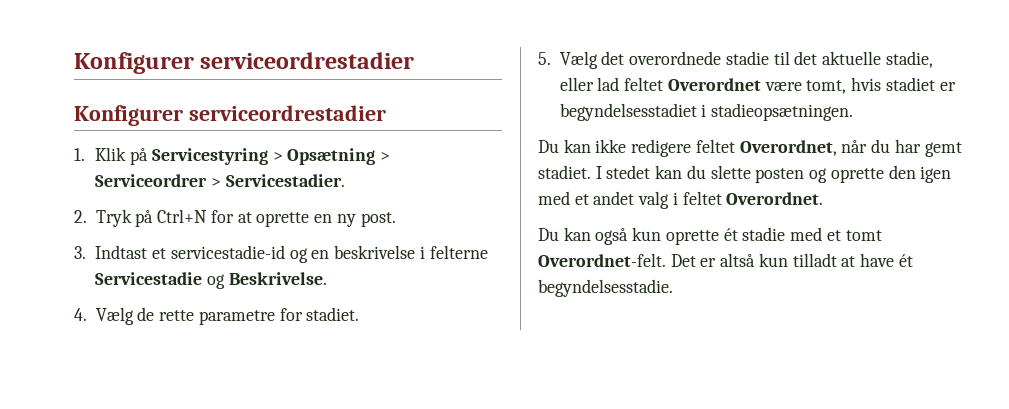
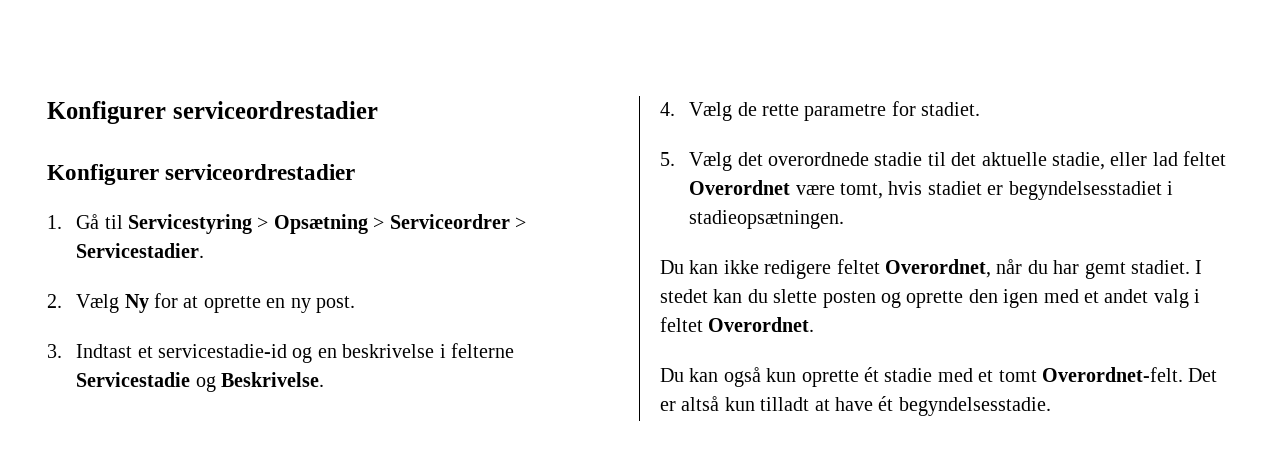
[95,147,149,165] Klik på -> [76,214,123,229] Gå til
[95,209,208,227] Tryk på Ctrl+N -> [76,294,149,313] Vælg Ny

